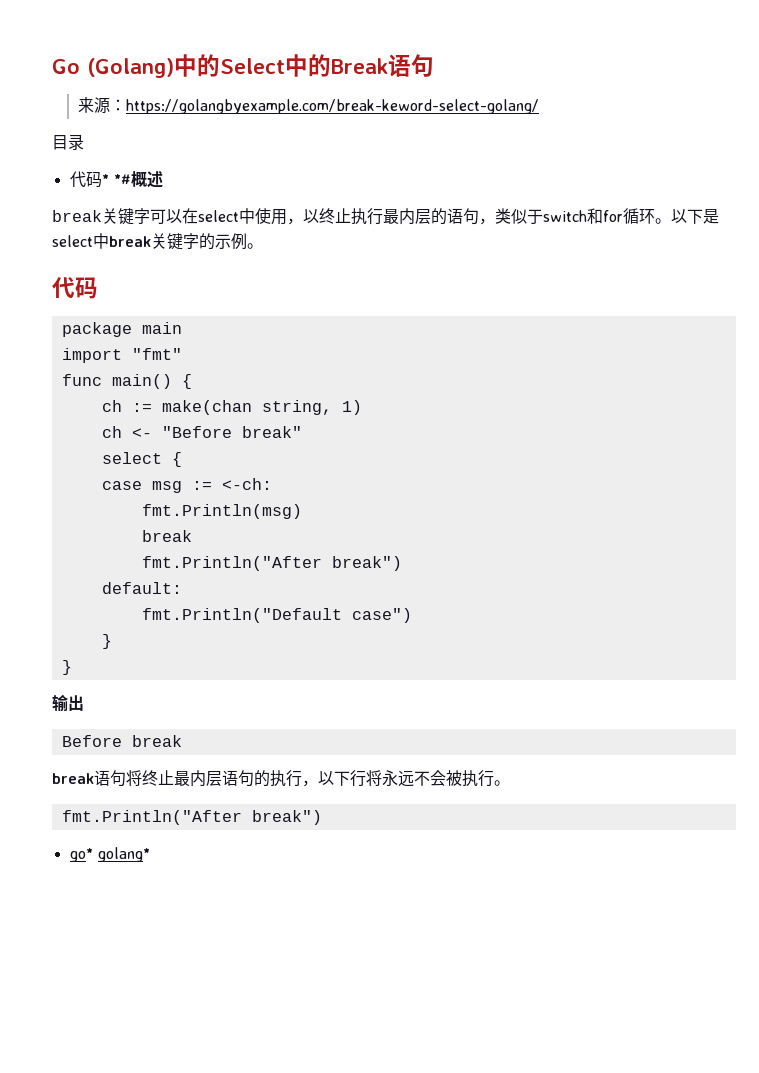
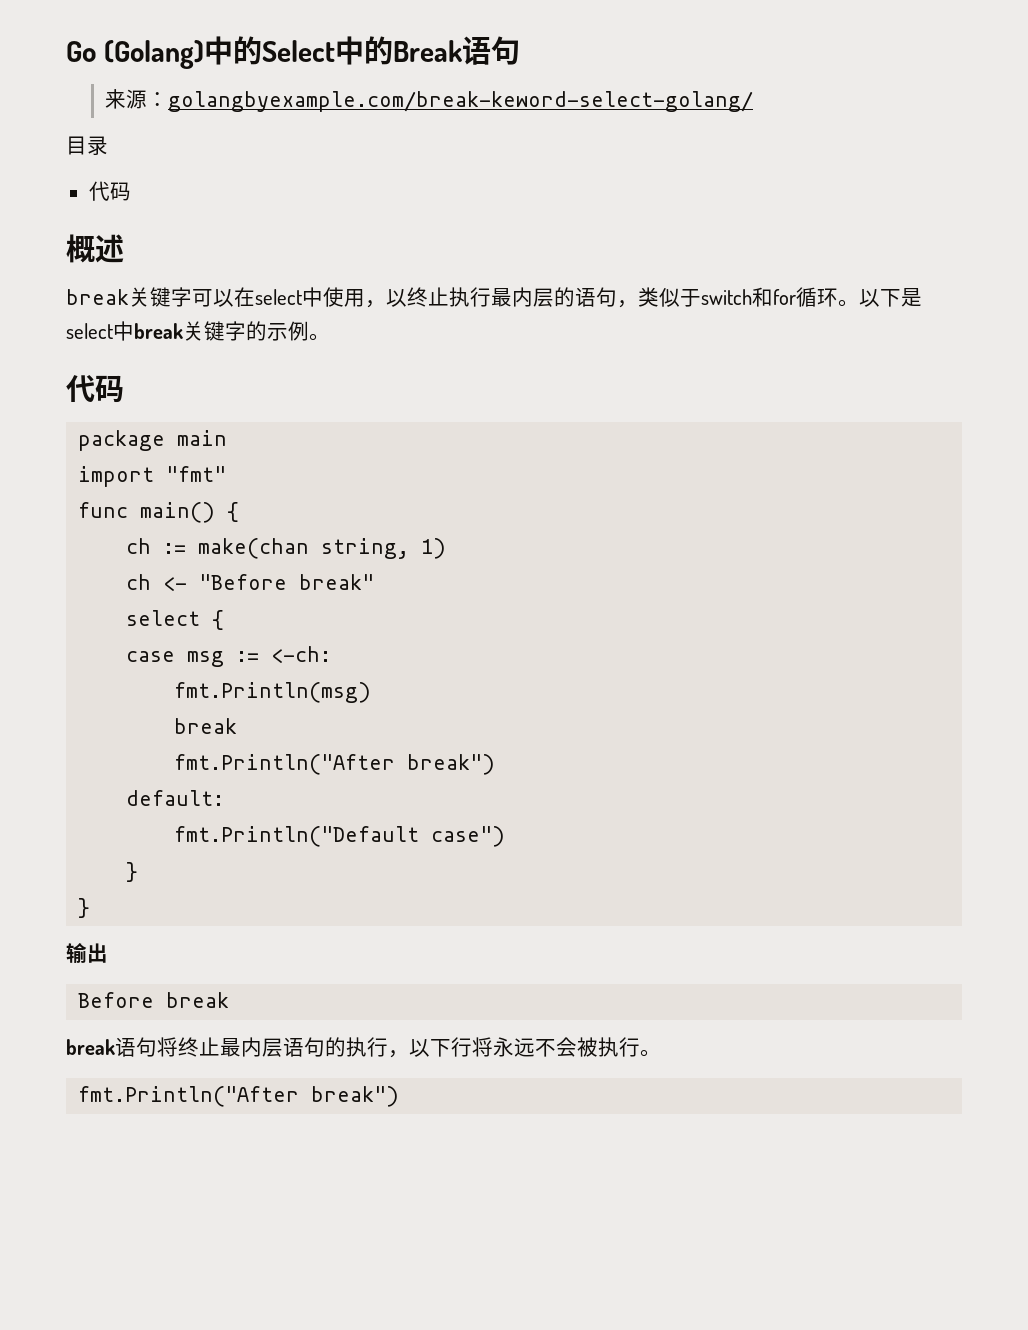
[125,99,539,114] https://golangbyexample.com/break-keword-select-golang/ -> [168,91,754,112] golangbyexample.com/break-keword-select-golang/
[101,174,131,185] * *# -> (131, 191) //
[69,847,150,862] // go* golang* -> (400, 1096) none

